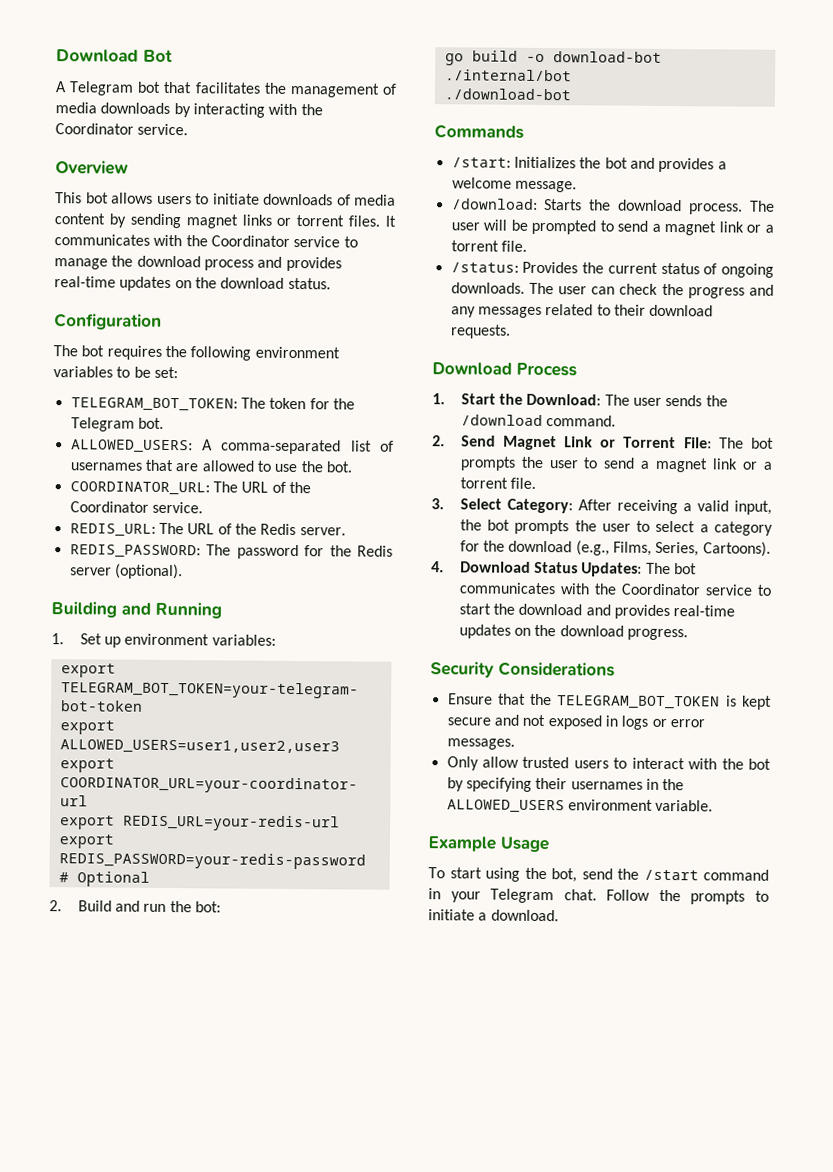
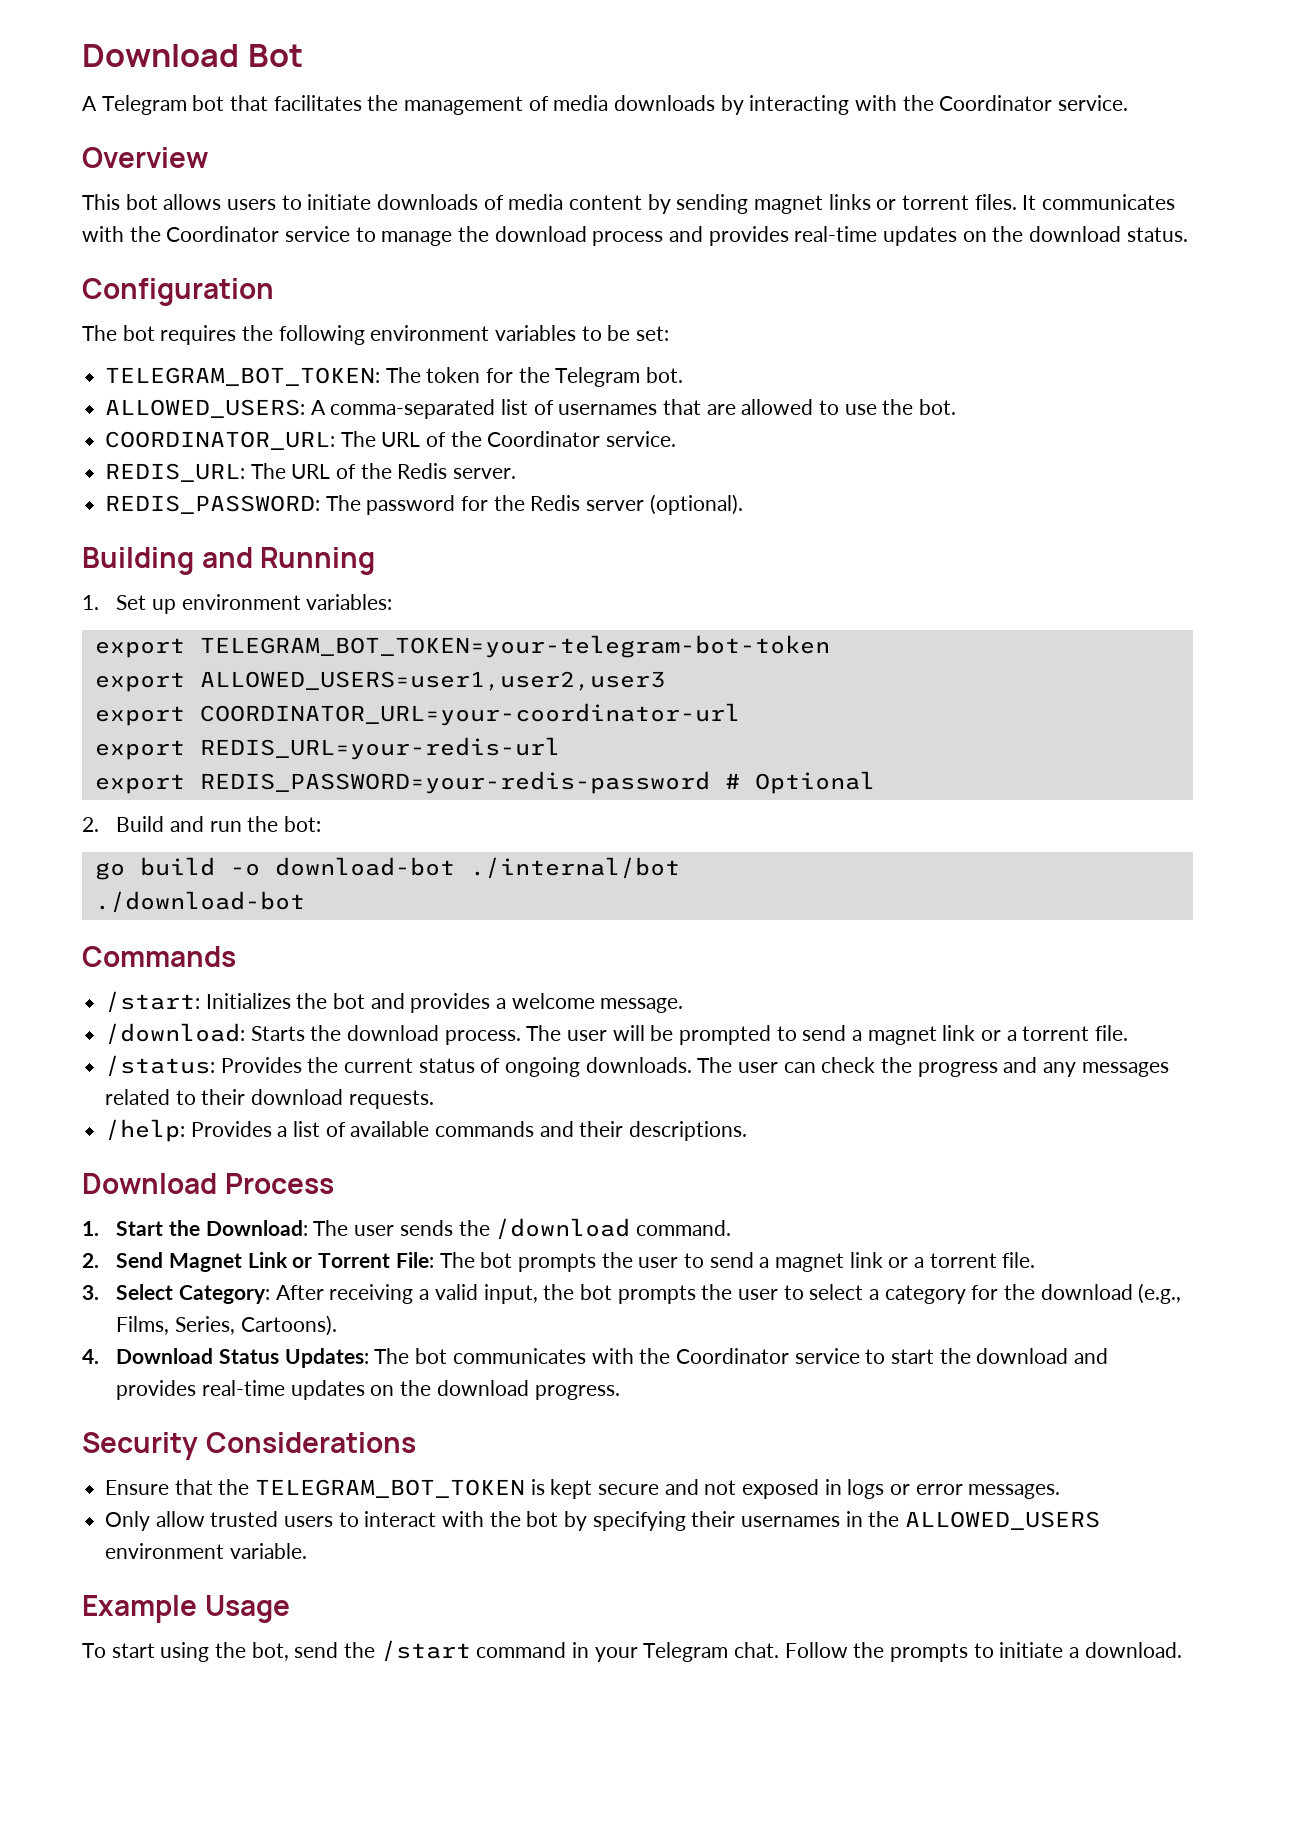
(511, 331) none -> [105,1119,748,1142] // /help: Provides a list of available commands and their descriptions.

